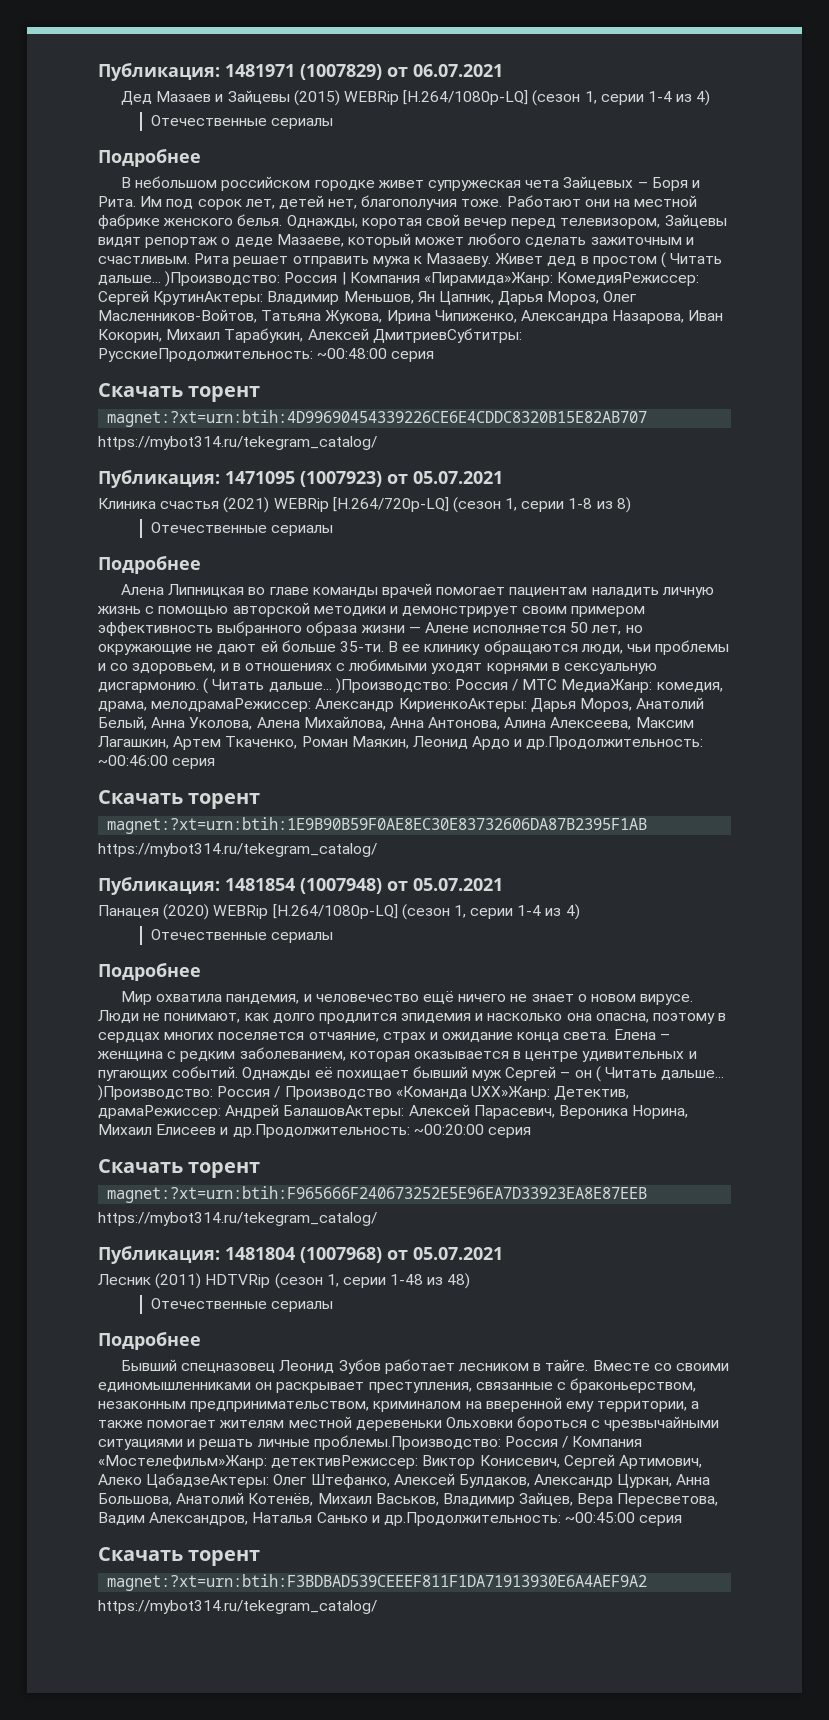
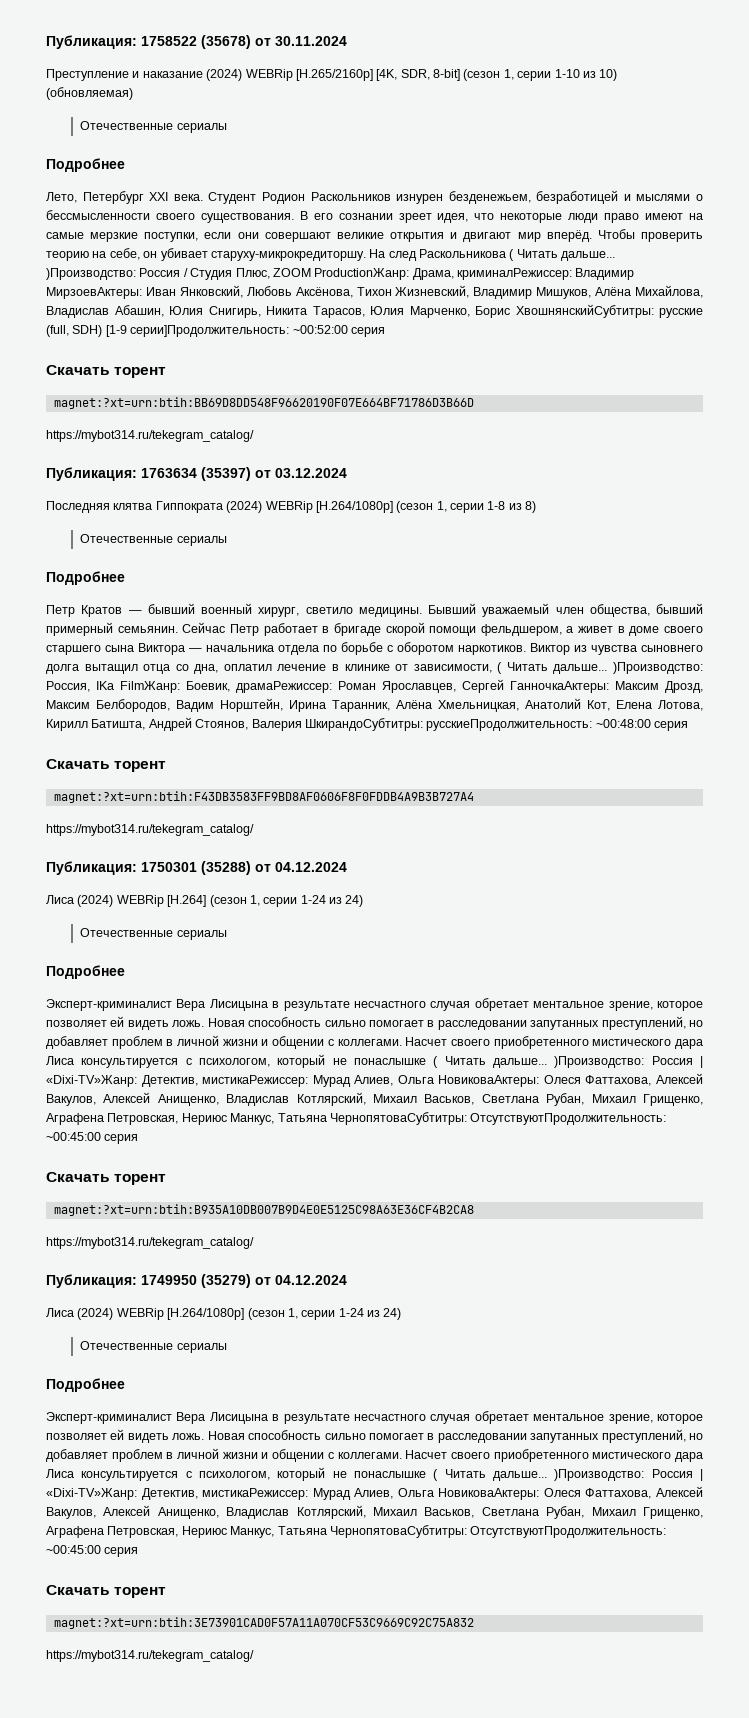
[98,63,503,81] [121,90,711,106] [151,115,334,129] [98,149,201,167] [121,176,700,191] [98,195,698,210] [98,214,727,229] [98,233,694,248] [98,252,723,268] [98,271,700,287] [98,290,637,305] [98,309,724,324] [98,328,522,343] [98,348,435,362] [98,383,261,402] [107,410,648,427] [98,436,377,450] [98,470,503,488] [98,497,449,513] Публикация: 1481971 (1007829) от 06.07.2021 // Дед Мазаев и Зайцевы (2015) WEBRip [H.264/1080p-LQ] (сезон 1, серии 1-4 из 4) // Отечественные сериалы // Подробнее // В небольшом российском городке живет супружеская чета Зайцевых – Боря и Рита. Им под сорок лет, детей нет, благополучия тоже. Работают они на местной фабрике женского белья. Однажды, коротая свой вечер перед телевизором, Зайцевы видят репортаж о деде Мазаеве, который может любого сделать зажиточным и счастливым. Рита решает отправить мужа к Мазаеву. Живет дед в простом ( Читать дальше... )Производство: Россия | Компания «Пирамида»Жанр: КомедияРежиссер: Сергей КрутинАктеры: Владимир Меньшов, Ян Цапник, Дарья Мороз, Олег Масленников-Войтов, Татьяна Жукова, Ирина Чипиженко, Александра Назарова, Иван Кокорин, Михаил Тарабукин, Алексей ДмитриевСубтитры: РусскиеПродолжительность: ~00:48:00 серия // Скачать торент // magnet:?xt=urn:btih:4D99690454339226CE6E4CDDC8320B15E82AB707 // https://mybot314.ru/tekegram_catalog/ // Публикация: 1471095 (1007923) от 05.07.2021 // Клиника счастья (2021) WEBRip [H.264/720p-LQ] -> [46,35,347,49] [46,69,618,81] [46,87,133,100] [80,121,227,133] [46,158,125,172] [46,190,704,204] [46,210,703,223] [46,229,703,242] [46,248,616,261] [46,268,635,280] [46,285,703,299] [46,304,703,318] [46,325,385,337] [46,365,167,378] [53,397,474,409] [46,430,254,442] [46,467,347,481] [46,501,393,513] Публикация: 1758522 (35678) от 30.11.2024 // Преступление и наказание (2024) WEBRip [H.265/2160p] [4K, SDR, 8-bit] (сезон 1, серии 1-10 из 10) (обновляемая) // Отечественные сериалы // Подробнее // Лето, Петербург XXI века. Студент Родион Раскольников изнурен безденежьем, безработицей и мыслями о бессмысленности своего существования. В его сознании зреет идея, что некоторые люди право имеют на самые мерзкие поступки, если они совершают великие открытия и двигают мир вперёд. Чтобы проверить теорию на себе, он убивает старуху-микрокредиторшу. На след Раскольникова ( Читать дальше... )Производство: Россия / Студия Плюc, ZOOM ProductionЖанр: Драма, криминалРежиссер: Владимир МирзоевАктеры: Иван Янковский, Любовь Аксёнова, Тихон Жизневский, Владимир Мишуков, Алёна Михайлова, Владислав Абашин, Юлия Снигирь, Никита Тарасов, Юлия Марченко, Борис ХвошнянскийСубтитры: русские (full, SDH) [1-9 серии]Продолжительность: ~00:52:00 серия // Скачать торент // magnet:?xt=urn:btih:BB69D8DD548F96620190F07E664BF71786D3B66D // https://mybot314.ru/tekegram_catalog/ // Публикация: 1763634 (35397) от 03.12.2024 // Последняя клятва Гиппократа (2024) WEBRip [H.264/1080p]
[121,583,714,598] [97,602,646,617] [98,621,643,636] [98,640,730,655] [98,659,658,674] [98,678,723,694] [98,697,705,712] [98,716,694,730] [98,736,704,750] [98,755,216,769] [98,790,261,809] [107,817,648,834] [98,843,377,857] [98,877,503,895] [98,904,580,920] [151,929,334,943] [98,963,201,981] [121,991,694,1005] [98,1010,727,1024] [98,1029,670,1043] [97,1047,697,1062] [98,1066,725,1082] [98,1085,630,1101] [98,1104,689,1119] [98,1124,531,1138] [98,1159,261,1178] [107,1186,648,1203] [98,1212,377,1226] [98,1246,503,1264] [98,1273,471,1289] [151,1298,334,1312] [98,1332,201,1350] [121,1359,729,1374] [98,1378,697,1393] [98,1397,700,1412] [98,1416,720,1431] [98,1435,643,1450] [98,1454,702,1469] [98,1473,711,1488] [98,1492,719,1507] [98,1512,683,1526] [98,1547,261,1566] [107,1574,648,1591] Алена Липницкая во главе команды врачей помогает пациентам наладить личную жизнь с помощью авторской методики и демонстрирует своим примером эффективность выбранного образа жизни — Алене исполняется 50 лет, но окружающие не дают ей больше 35-ти. В ее клинику обращаются люди, чьи проблемы и со здоровьем, и в отношениях с любимыми уходят корнями в сексуальную дисгармонию. ( Читать дальше... )Производство: Россия / МТС МедиаЖанр: комедия, драма, мелодрамаРежиссер: Александр КириенкоАктеры: Дарья Мороз, Анатолий Белый, Анна Уколова, Алена Михайлова, Анна Антонова, Алина Алексеева, Максим Лагашкин, Артем Ткаченко, Роман Маякин, Леонид Ардо и др.Продолжительность: ~00:46:00 серия // Скачать торент // magnet:?xt=urn:btih:1E9B90B59F0AE8EC30E83732606DA87B2395F1AB // https://mybot314.ru/tekegram_catalog/ // Публикация: 1481854 (1007948) от 05.07.2021 // Панацея (2020) WEBRip [H.264/1080p-LQ] (сезон 1, серии 1-4 из 4) // Отечественные сериалы // Подробнее // Мир охватила пандемия, и человечество ещё ничего не знает о новом вирусе. Люди не понимают, как долго продлится эпидемия и насколько она опасна, поэтому в сердцах многих поселяется отчаяние, страх и ожидание конца света. Елена – женщина с редким заболеванием, которая оказывается в центре удивительных и пугающих событий. Однажды её похищает бывший муж Сергей – он ( Читать дальше... )Производство: Россия / Производство «Команда UXX»Жанр: Детектив, драмаРежиссер: Андрей БалашовАктеры: Алексей Парасевич, Вероника Норина, Михаил Елисеев и др.Продолжительность: ~00:20:00 серия // Скачать торент // magnet:?xt=urn:btih:F965666F240673252E5E96EA7D33923EA8E87EEB // https://mybot314.ru/tekegram_catalog/ // Публикация: 1481804 (1007968) от 05.07.2021 // Лесник (2011) HDTVRip (сезон 1, серии 1-48 из 48) // Отечественные сериалы // Подробнее // Бывший спецназовец Леонид Зубов работает лесником в тайге. Вместе со своими единомышленниками он раскрывает преступления, связанные с браконьерством, незаконным предпринимательством, криминалом на вверенной ему территории, а также помогает жителям местной деревеньки Ольховки бороться с чрезвычайными ситуациями и решать личные проблемы.Производство: Россия / Компания «Мостелефильм»Жанр: детективРежиссер: Виктор Конисевич, Сергей Артимович, Алеко ЦабадзеАктеры: Олег Штефанко, Алексей Булдаков, Александр Цуркан, Анна Большова, Анатолий Котенёв, Михаил Васьков, Владимир Зайцев, Вера Пересветова, Вадим Александров, Наталья Санько и др.Продолжительность: ~00:45:00 серия // Скачать торент // magnet:?xt=urn:btih:F3BDBAD539CEEEF811F1DA71913930E6A4AEF9A2 -> [46,603,703,617] [46,622,703,636] [46,642,703,655] [46,662,703,674] [46,679,703,693] [46,698,703,712] [46,717,688,731] [46,759,167,772] [53,791,474,803] [46,824,254,836] [46,861,347,875] [46,895,364,907] [80,928,227,940] [46,965,125,979] [46,998,703,1011] [46,1016,703,1030] [46,1035,703,1049] [46,1054,703,1068] [46,1073,703,1087] [46,1092,703,1106] [46,1112,667,1125] [46,1132,139,1144] [46,1172,167,1185] [53,1204,474,1216] [46,1237,254,1249] [46,1274,347,1288] [46,1308,402,1320] [80,1341,227,1353] [46,1378,125,1392] [46,1411,703,1424] [46,1429,703,1443] [46,1448,703,1462] [46,1467,703,1481] [46,1486,703,1500] [46,1505,703,1519] [46,1525,667,1538] [46,1545,139,1557] [46,1585,167,1598] [53,1617,474,1629] Петр Кратов — бывший военный хирург, светило медицины. Бывший уважаемый член общества, бывший примерный семьянин. Сейчас Петр работает в бригаде скорой помощи фельдшером, а живет в доме своего старшего сына Виктора — начальника отдела по борьбе с оборотом наркотиков. Виктор из чувства сыновнего долга вытащил отца со дна, оплатил лечение в клинике от зависимости, ( Читать дальше... )Производство: Россия, IKa FilmЖанр: Боевик, драмаРежиссер: Роман Ярославцев, Сергей ГанночкаАктеры: Максим Дрозд, Максим Белбородов, Вадим Норштейн, Ирина Таранник, Алёна Хмельницкая, Анатолий Кот, Елена Лотова, Кирилл Батишта, Андрей Стоянов, Валерия ШкирандоСубтитры: русскиеПродолжительность: ~00:48:00 серия // Скачать торент // magnet:?xt=urn:btih:F43DB3583FF9BD8AF0606F8F0FDDB4A9B3B727A4 // https://mybot314.ru/tekegram_catalog/ // Публикация: 1750301 (35288) от 04.12.2024 // Лиса (2024) WEBRip [H.264] (сезон 1, серии 1-24 из 24) // Отечественные сериалы // Подробнее // Эксперт-криминалист Вера Лисицына в результате несчастного случая обретает ментальное зрение, которое позволяет ей видеть ложь. Новая способность сильно помогает в расследовании запутанных преступлений, но добавляет проблем в личной жизни и общении с коллегами. Насчет своего приобретенного мистического дара Лиса консультируется с психологом, который не понаслышке ( Читать дальше... )Производство: Россия | «Dixi-TV»Жанр: Детектив, мистикаРежиссер: Мурад Алиев, Ольга НовиковаАктеры: Олеся Фаттахова, Алексей Вакулов, Алексей Анищенко, Владислав Котлярский, Михаил Васьков, Светлана Рубан, Михаил Грищенко, Аграфена Петровская, Нериюс Манкус, Татьяна ЧернопятоваСубтитры: ОтсутствуютПродолжительность: ~00:45:00 серия // Скачать торент // magnet:?xt=urn:btih:B935A10DB007B9D4E0E5125C98A63E36CF4B2CA8 // https://mybot314.ru/tekegram_catalog/ // Публикация: 1749950 (35279) от 04.12.2024 // Лиса (2024) WEBRip [H.264/1080p] (сезон 1, серии 1-24 из 24) // Отечественные сериалы // Подробнее // Эксперт-криминалист Вера Лисицына в результате несчастного случая обретает ментальное зрение, которое позволяет ей видеть ложь. Новая способность сильно помогает в расследовании запутанных преступлений, но добавляет проблем в личной жизни и общении с коллегами. Насчет своего приобретенного мистического дара Лиса консультируется с психологом, который не понаслышке ( Читать дальше... )Производство: Россия | «Dixi-TV»Жанр: Детектив, мистикаРежиссер: Мурад Алиев, Ольга НовиковаАктеры: Олеся Фаттахова, Алексей Вакулов, Алексей Анищенко, Владислав Котлярский, Михаил Васьков, Светлана Рубан, Михаил Грищенко, Аграфена Петровская, Нериюс Манкус, Татьяна ЧернопятоваСубтитры: ОтсутствуютПродолжительность: ~00:45:00 серия // Скачать торент // magnet:?xt=urn:btih:3E73901CAD0F57A11A070CF53C9669C92C75A832

